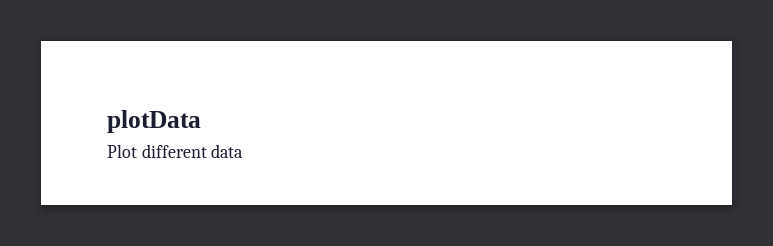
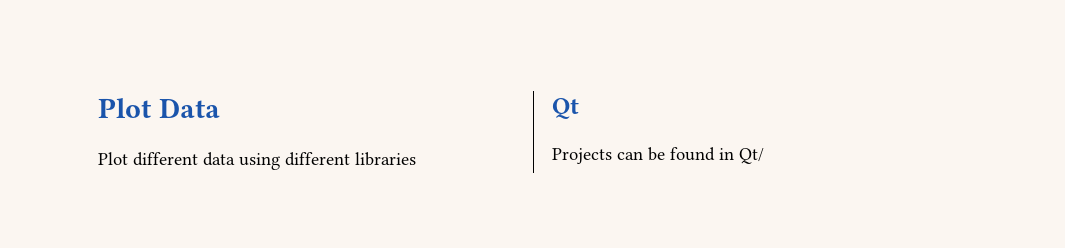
[107,110,201,133] plotData -> [98,98,220,118] Plot Data
(244, 151) none -> [239,152,416,170] [552,98,579,119] [552,147,764,164] using different libraries // Qt // Projects can be found in Qt/

